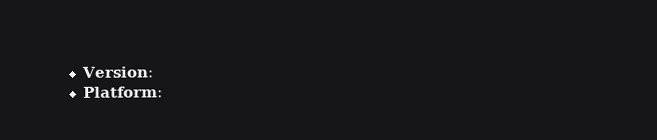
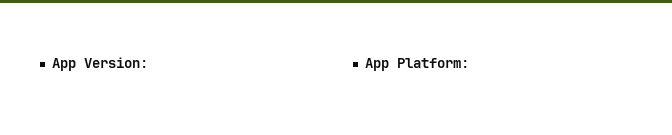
(80, 72) none -> [51,58,76,71] App
(154, 72) none -> [364,58,389,71] App

